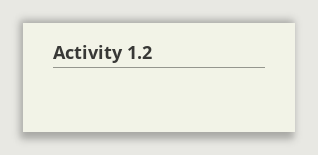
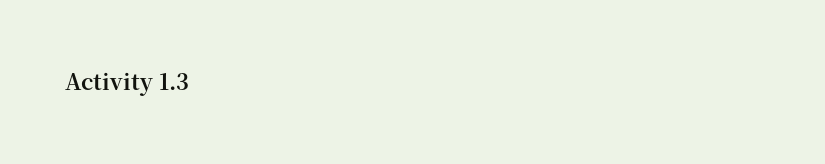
[127,46,152,59] 1.2 -> [159,73,189,90] 1.3

